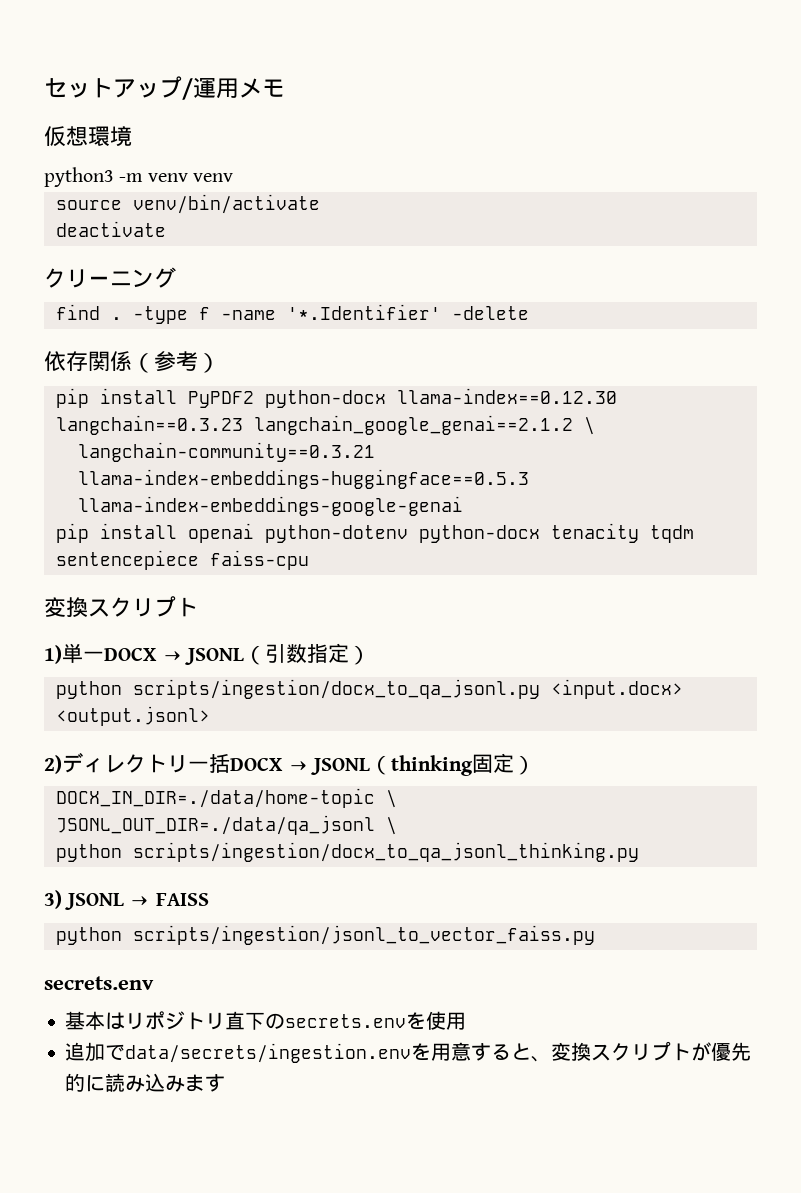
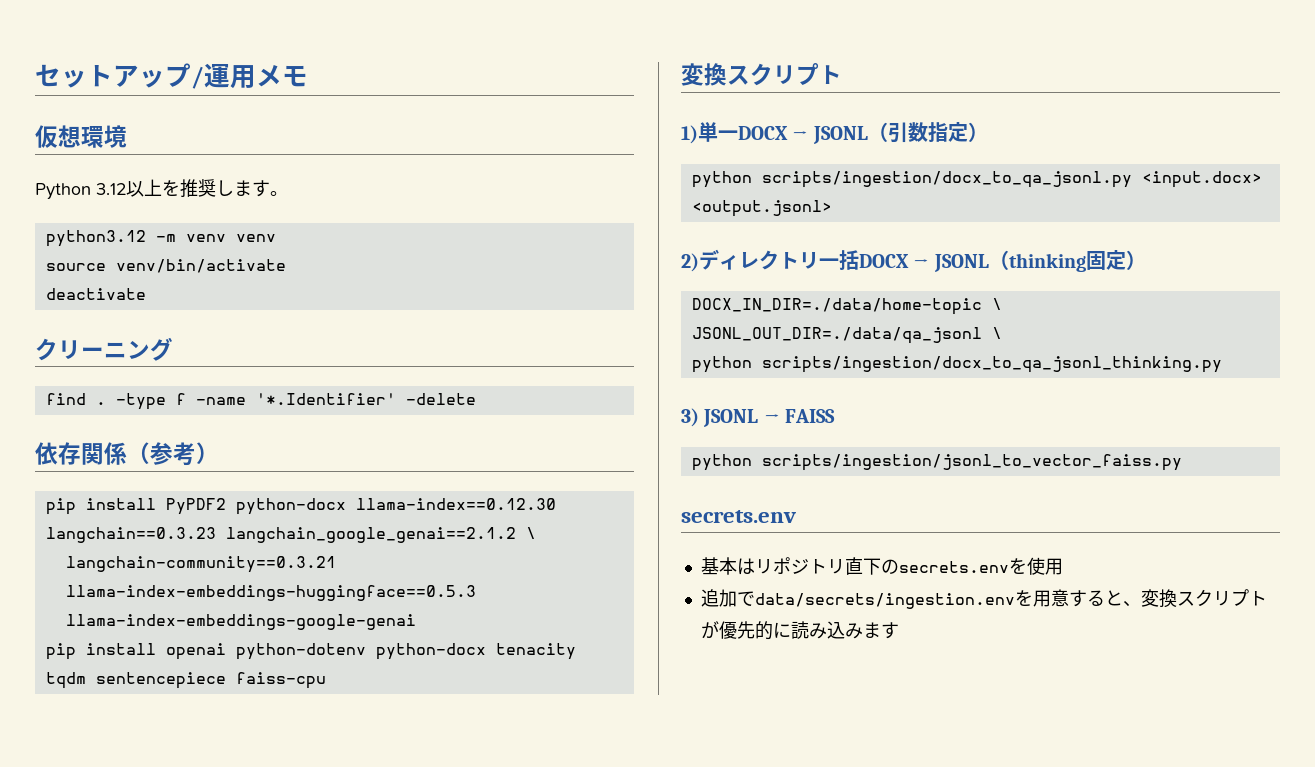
[44,167,114,187] python3 -> [35,179,288,200] [45,230,146,247] Python 3.12以上を推奨します。 // python3.12

